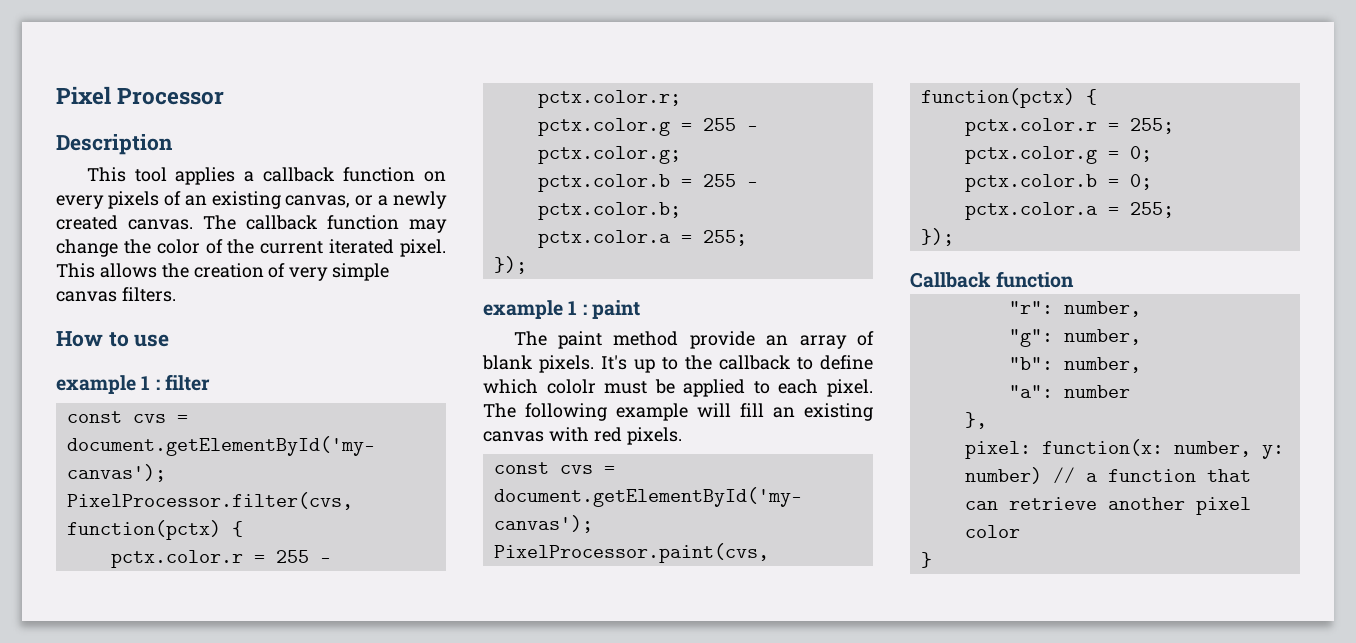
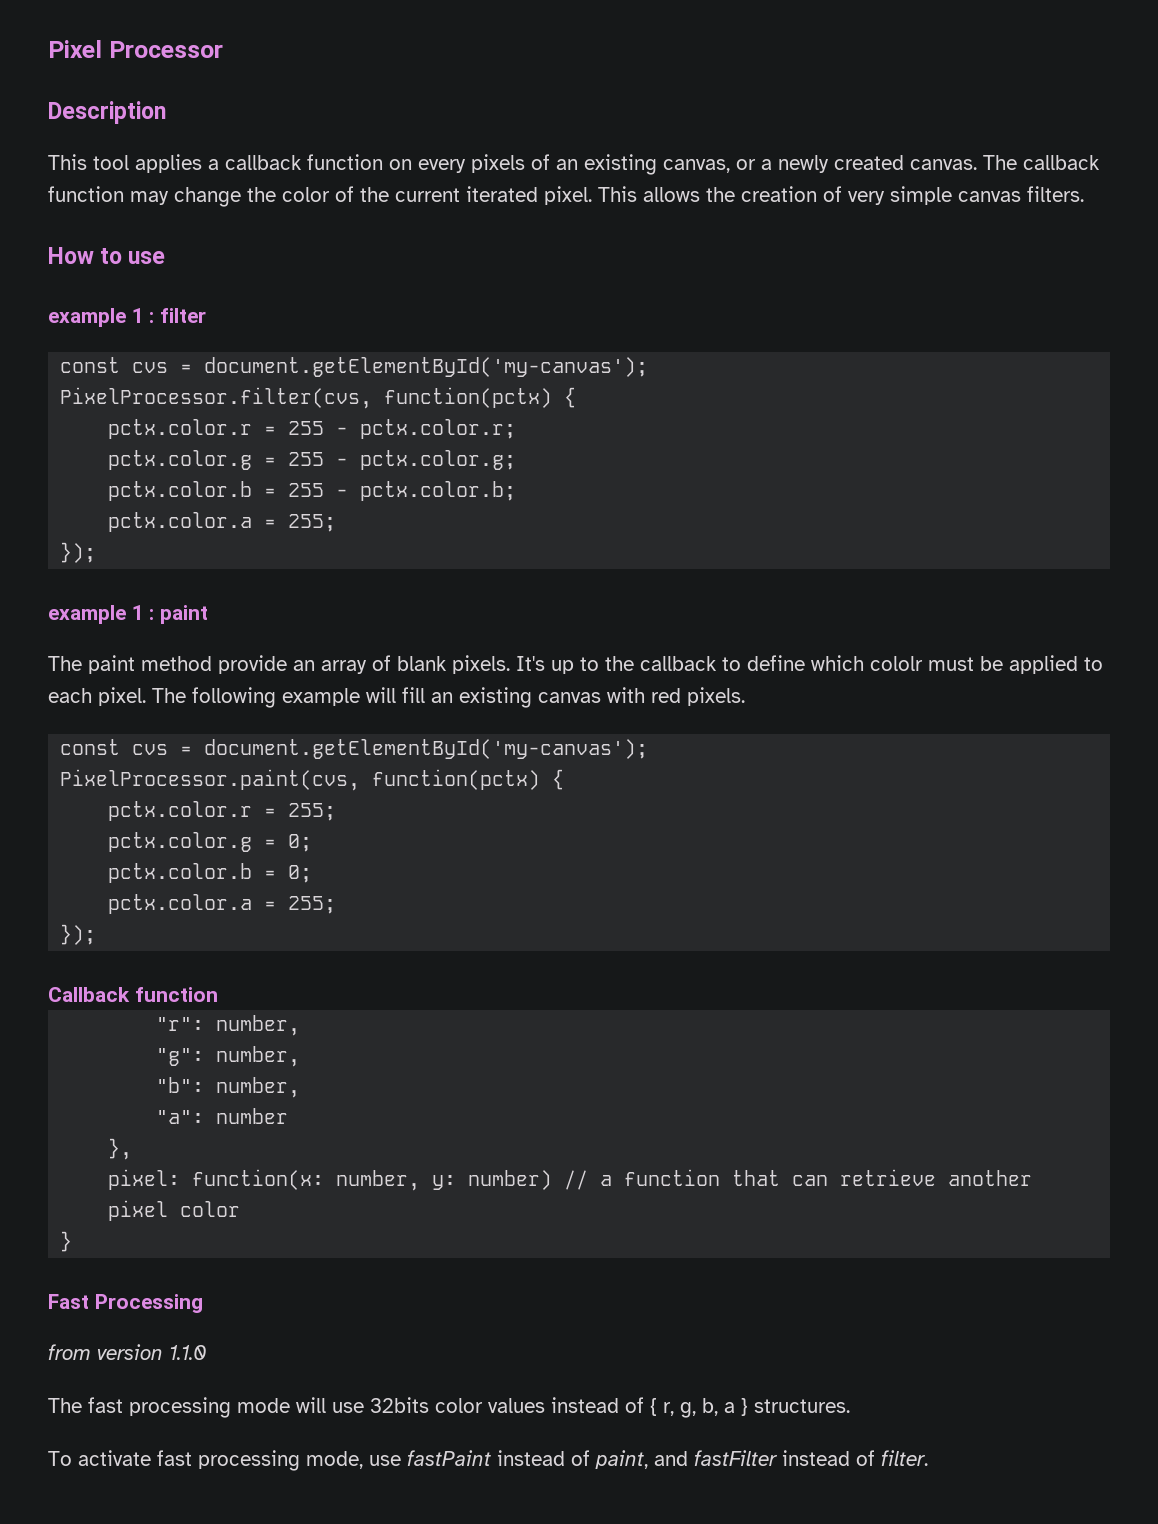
(932, 560) none -> [48,1294,203,1313] [48,1344,207,1360] [48,1397,850,1418] [48,1450,928,1471] // Fast Processing // from version 1.1.0 // The fast processing mode will use 32bits color values instead of { r, g, b, a } structures. // To activate fast processing mode, use fastPaint instead of paint, and fastFilter instead of filter.

